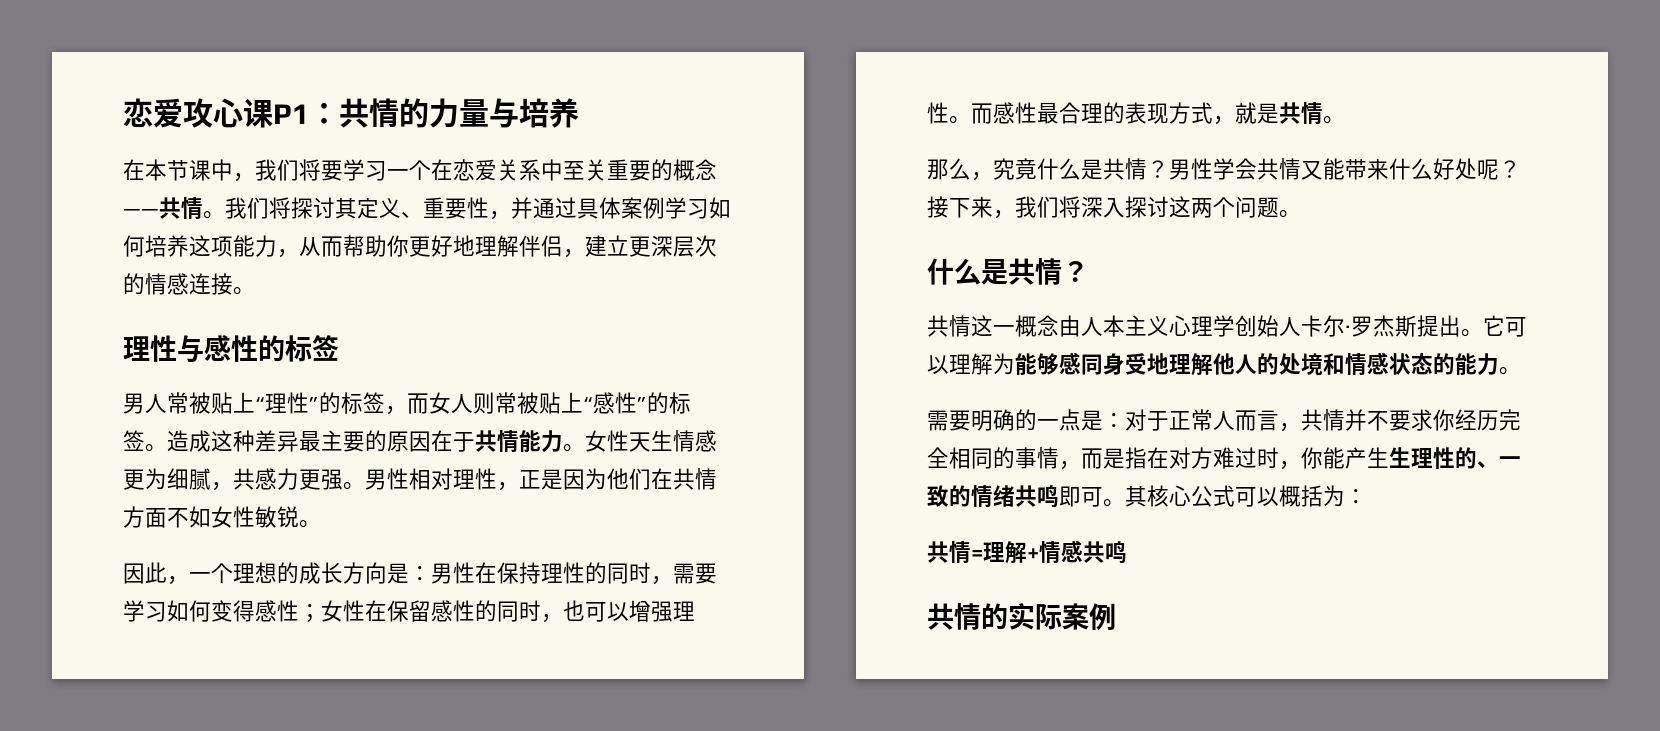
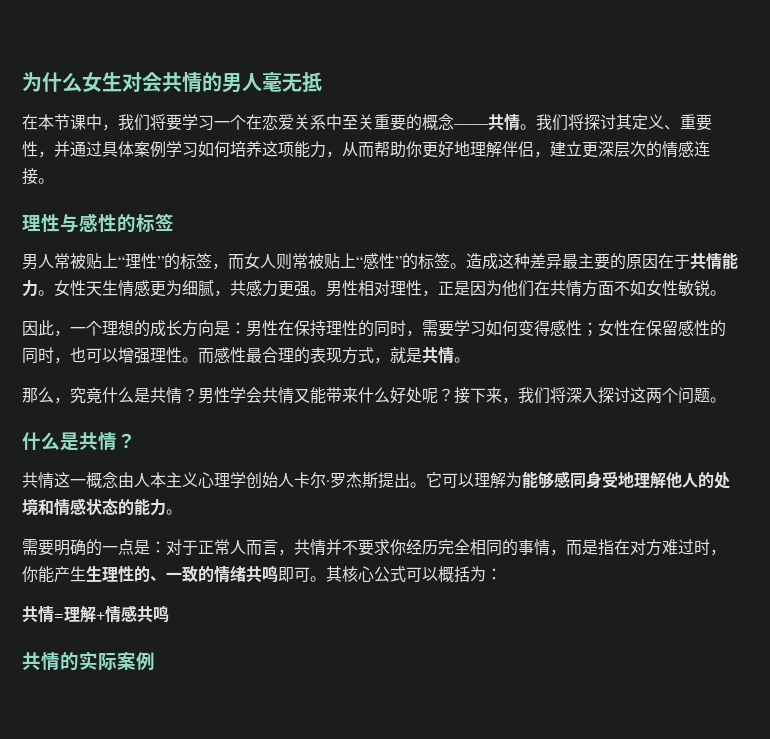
[123,98,579,128] 恋爱攻心课P1：共情的力量与培养 -> [22,72,322,93] 为什么女生对会共情的男人毫无抵

